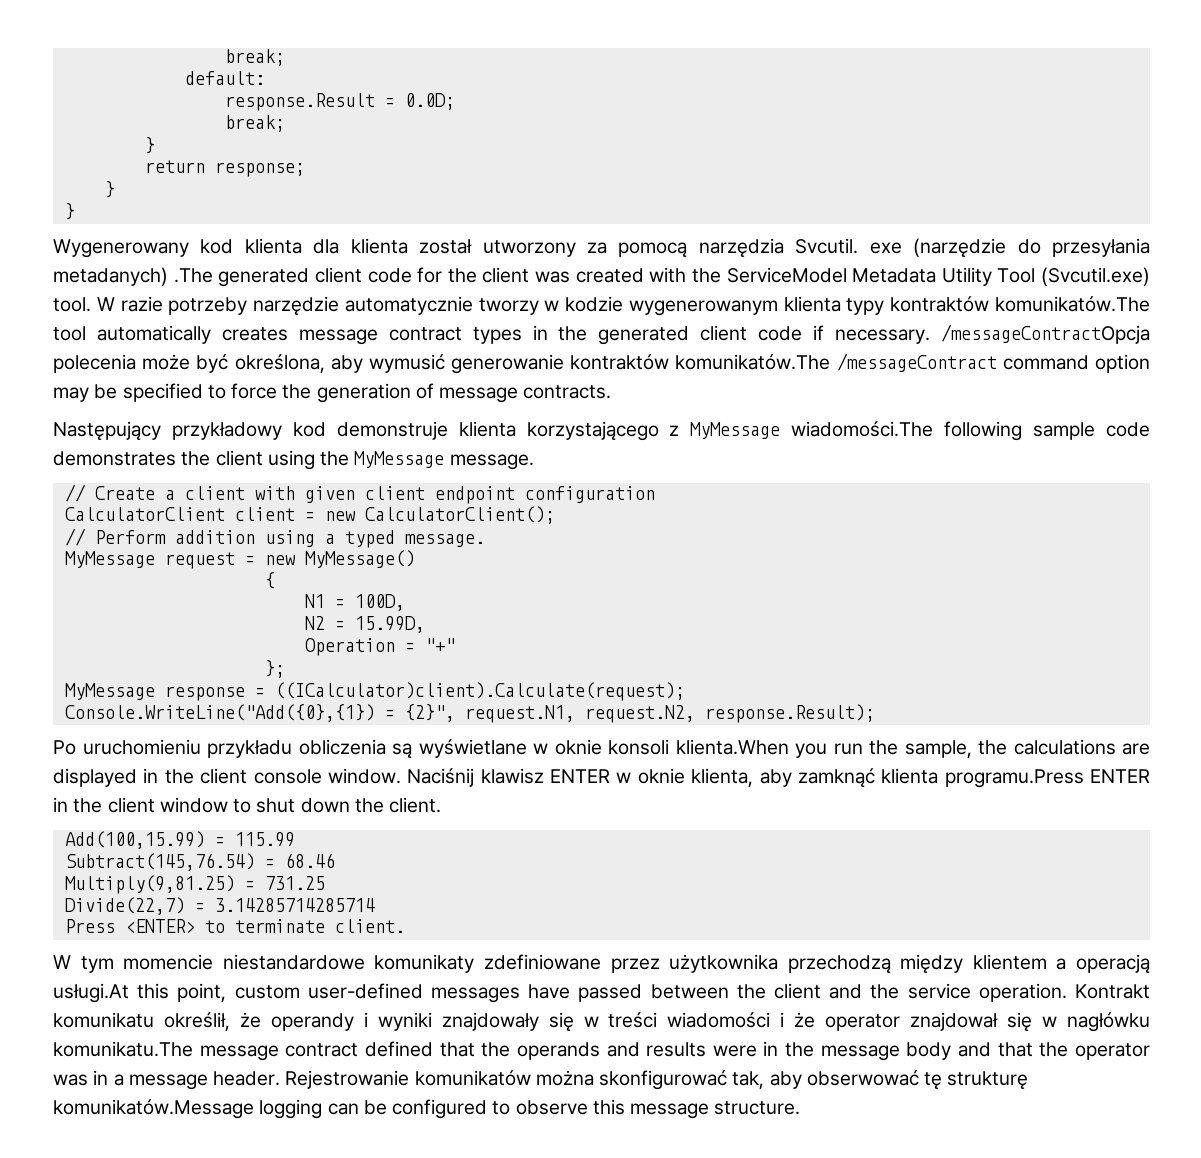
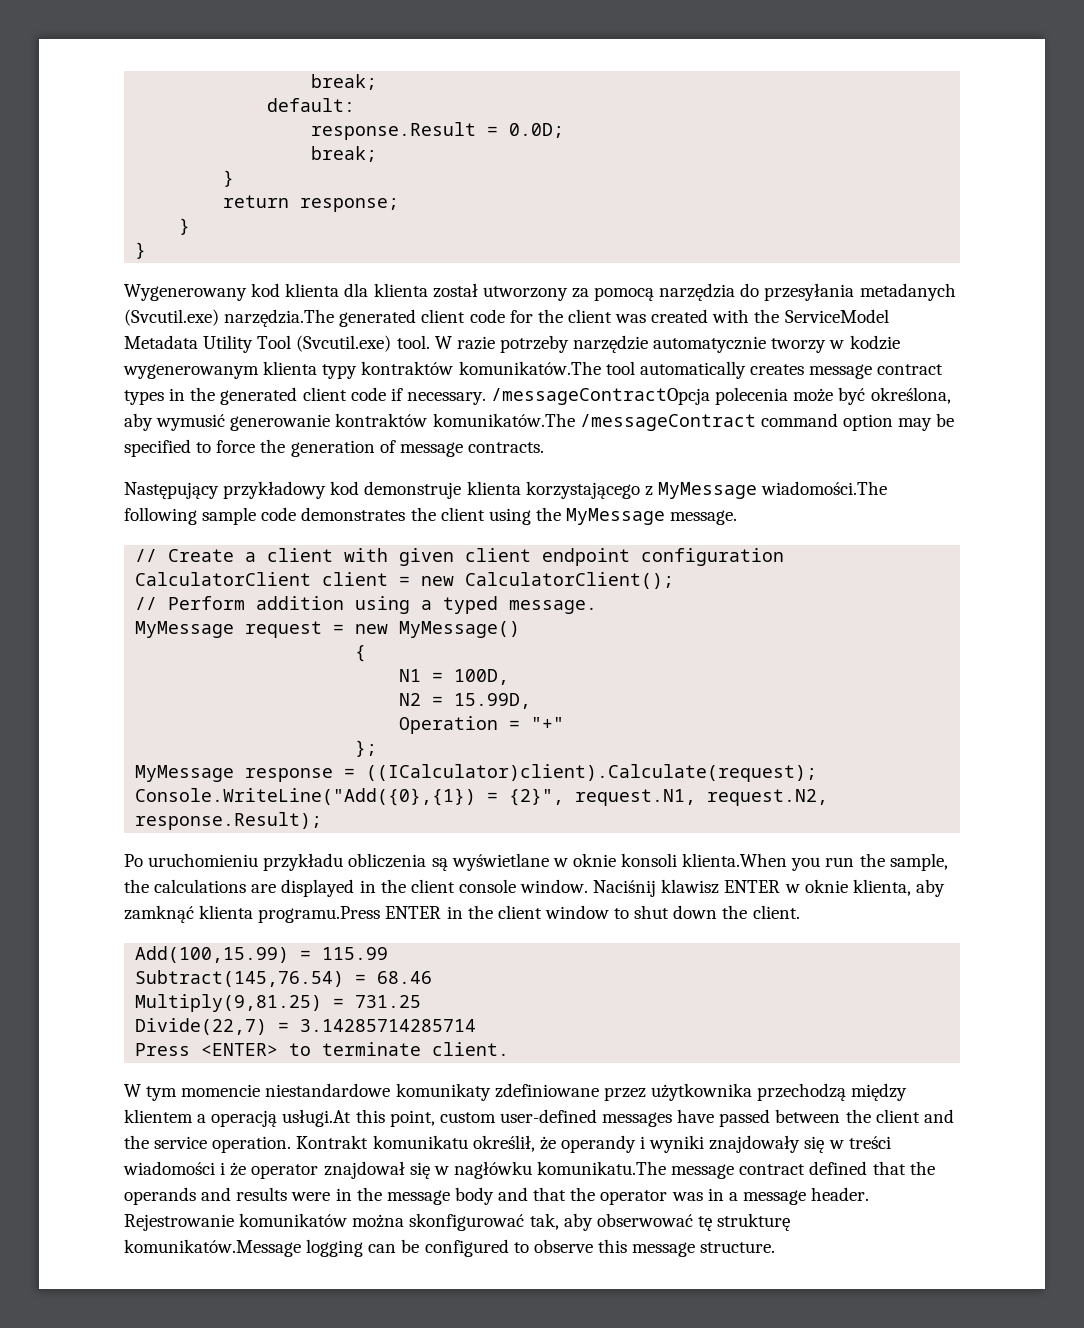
[795,238,1151,257] [53,267,213,286] Svcutil. exe (narzędzie do przesyłania metadanych) .The -> [740,283,956,301] [124,309,335,327] do przesyłania metadanych (Svcutil.exe) narzędzia.The

